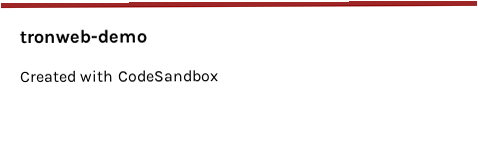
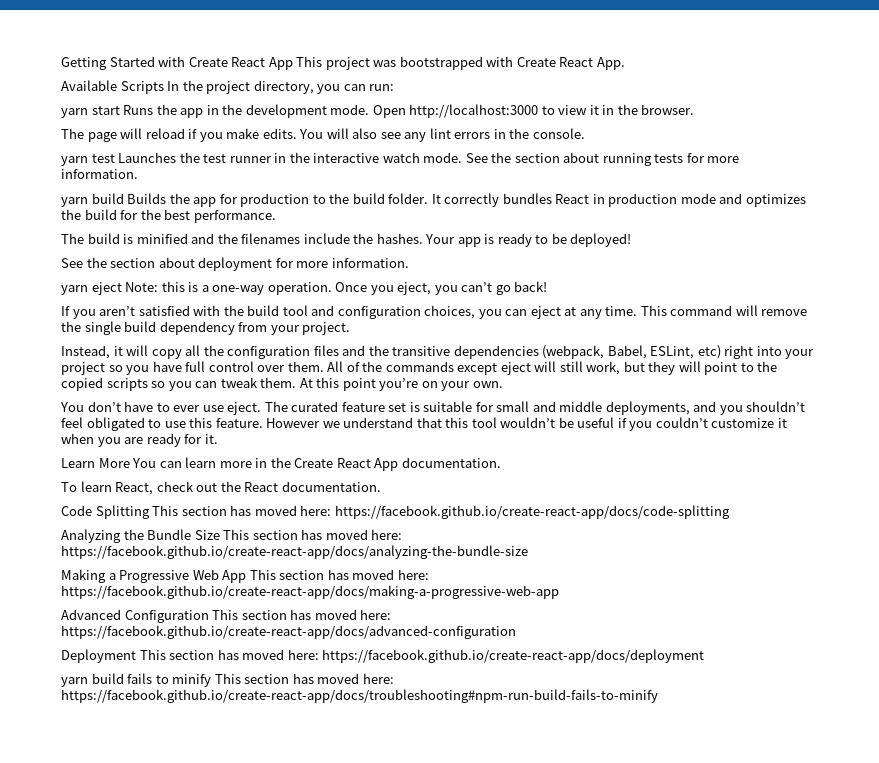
[19,29,147,44] [19,69,219,83] tronweb-demo // Created with CodeSandbox -> [61,56,625,70] [61,80,395,94] [61,104,695,118] [61,128,585,142] [61,152,740,166] [61,169,138,179] [61,193,806,207] [61,209,276,223] [61,233,632,247] [61,257,409,271] [61,281,548,295] [61,305,808,319] [61,321,351,335] [61,345,815,359] [61,361,778,375] [61,377,503,391] [60,401,806,415] [61,417,787,431] [61,433,218,447] [61,457,501,471] [61,481,381,495] [61,505,730,519] [61,529,403,543] [61,545,528,559] [61,569,429,583] [61,585,559,599] [61,609,392,623] [61,625,516,639] [61,649,705,663] [61,673,394,687] [61,689,658,703] Getting Started with Create React App This project was bootstrapped with Create React App. // Available Scripts In the project directory, you can run: // yarn start Runs the app in the development mode. Open http://localhost:3000 to view it in the browser. // The page will reload if you make edits. You will also see any lint errors in the console. // yarn test Launches the test runner in the interactive watch mode. See the section about running tests for more information. // yarn build Builds the app for production to the build folder. It correctly bundles React in production mode and optimizes the build for the best performance. // The build is minified and the filenames include the hashes. Your app is ready to be deployed! // See the section about deployment for more information. // yarn eject Note: this is a one-way operation. Once you eject, you can’t go back! // If you aren’t satisfied with the build tool and configuration choices, you can eject at any time. This command will remove the single build dependency from your project. // Instead, it will copy all the configuration files and the transitive dependencies (webpack, Babel, ESLint, etc) right into your project so you have full control over them. All of the commands except eject will still work, but they will point to the copied scripts so you can tweak them. At this point you’re on your own. // You don’t have to ever use eject. The curated feature set is suitable for small and middle deployments, and you shouldn’t feel obligated to use this feature. However we understand that this tool wouldn’t be useful if you couldn’t customize it when you are ready for it. // Learn More You can learn more in the Create React App documentation. // To learn React, check out the React documentation. // Code Splitting This section has moved here: https://facebook.github.io/create-react-app/docs/code-splitting // Analyzing the Bundle Size This section has moved here: https://facebook.github.io/create-react-app/docs/analyzing-the-bundle-size // Making a Progressive Web App This section has moved here: https://facebook.github.io/create-react-app/docs/making-a-progressive-web-app // Advanced Configuration This section has moved here: https://facebook.github.io/create-react-app/docs/advanced-configuration // Deployment This section has moved here: https://facebook.github.io/create-react-app/docs/deployment // yarn build fails to minify This section has moved here: https://facebook.github.io/create-react-app/docs/troubleshooting#npm-run-build-fails-to-minify

